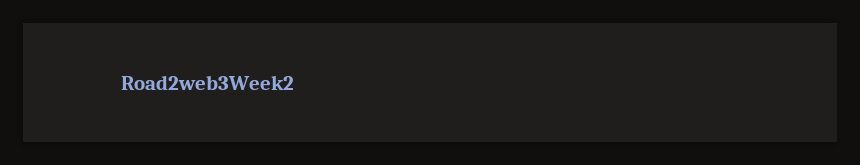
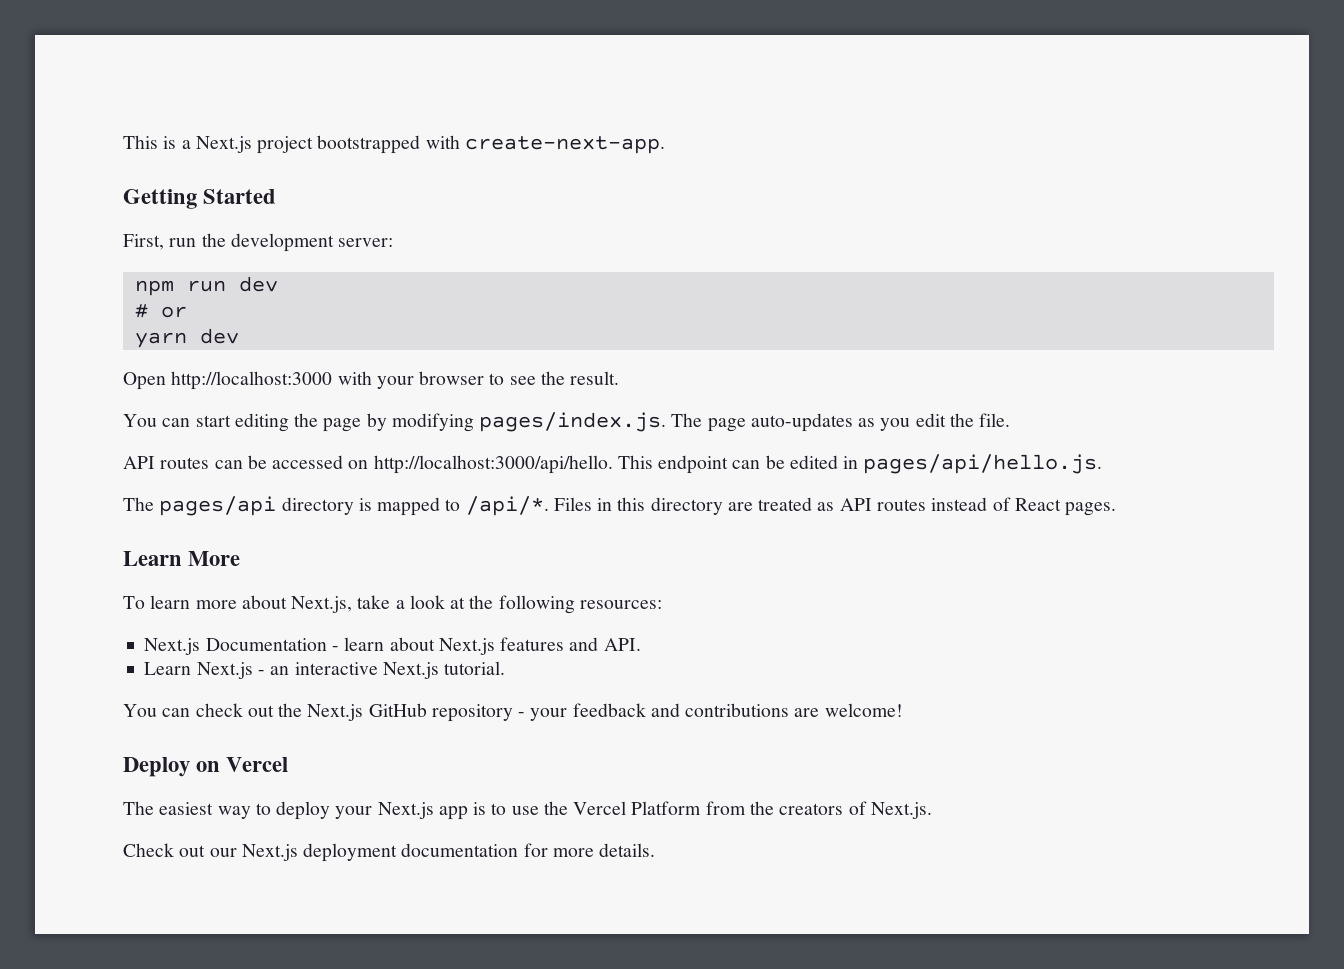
[121,75,294,90] Road2web3Week2 -> [123,135,665,154] [123,189,277,209] [123,233,394,252] [134,276,278,296] [134,304,187,318] [134,328,239,348] [123,371,620,390] [123,412,1011,432] [123,454,1103,474] [123,496,1117,516] [123,551,241,566] [123,595,662,614] [144,637,641,655] [144,661,506,679] [123,703,903,722] [123,757,289,777] [123,801,932,820] [123,843,656,862] This is a Next.js project bootstrapped with create-next-app. // Getting Started // First, run the development server: // npm run dev // # or // yarn dev // Open http://localhost:3000 with your browser to see the result. // You can start editing the page by modifying pages/index.js. The page auto-updates as you edit the file. // API routes can be accessed on http://localhost:3000/api/hello. This endpoint can be edited in pages/api/hello.js. // The pages/api directory is mapped to /api/*. Files in this directory are treated as API routes instead of React pages. // Learn More // To learn more about Next.js, take a look at the following resources: // Next.js Documentation - learn about Next.js features and API. // Learn Next.js - an interactive Next.js tutorial. // You can check out the Next.js GitHub repository - your feedback and contributions are welcome! // Deploy on Vercel // The easiest way to deploy your Next.js app is to use the Vercel Platform from the creators of Next.js. // Check out our Next.js deployment documentation for more details.

